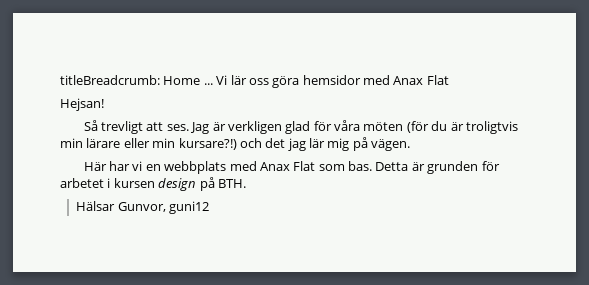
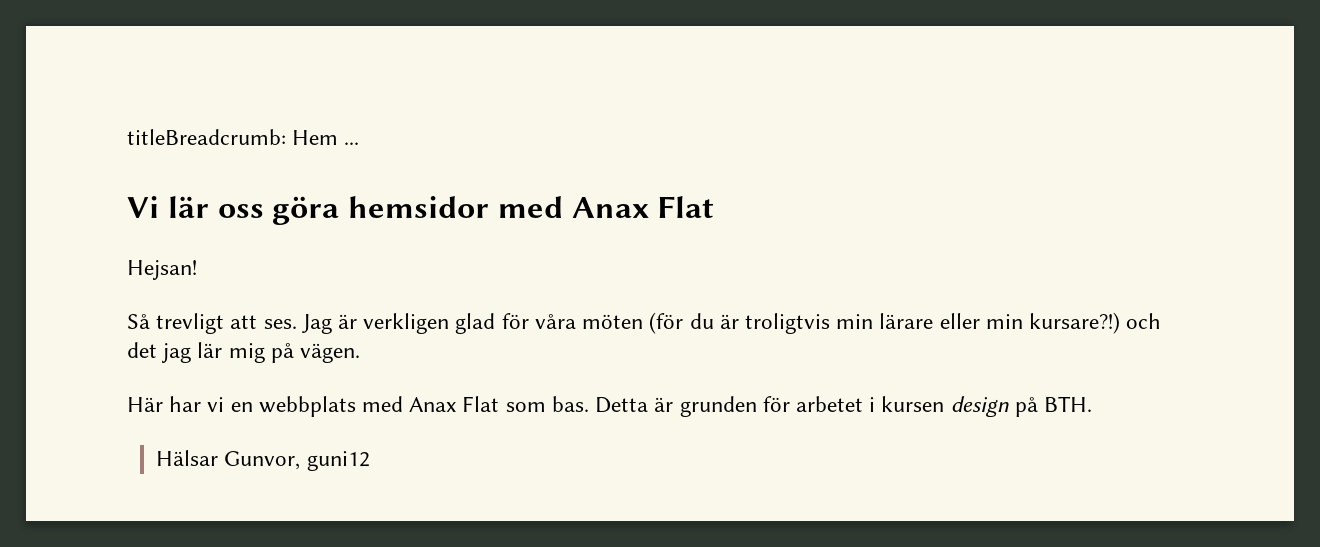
[163,76,201,85] Home -> [292,130,339,145] Hem
(213, 84) none -> (360, 143) //

